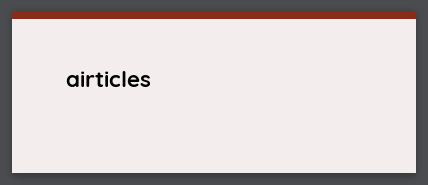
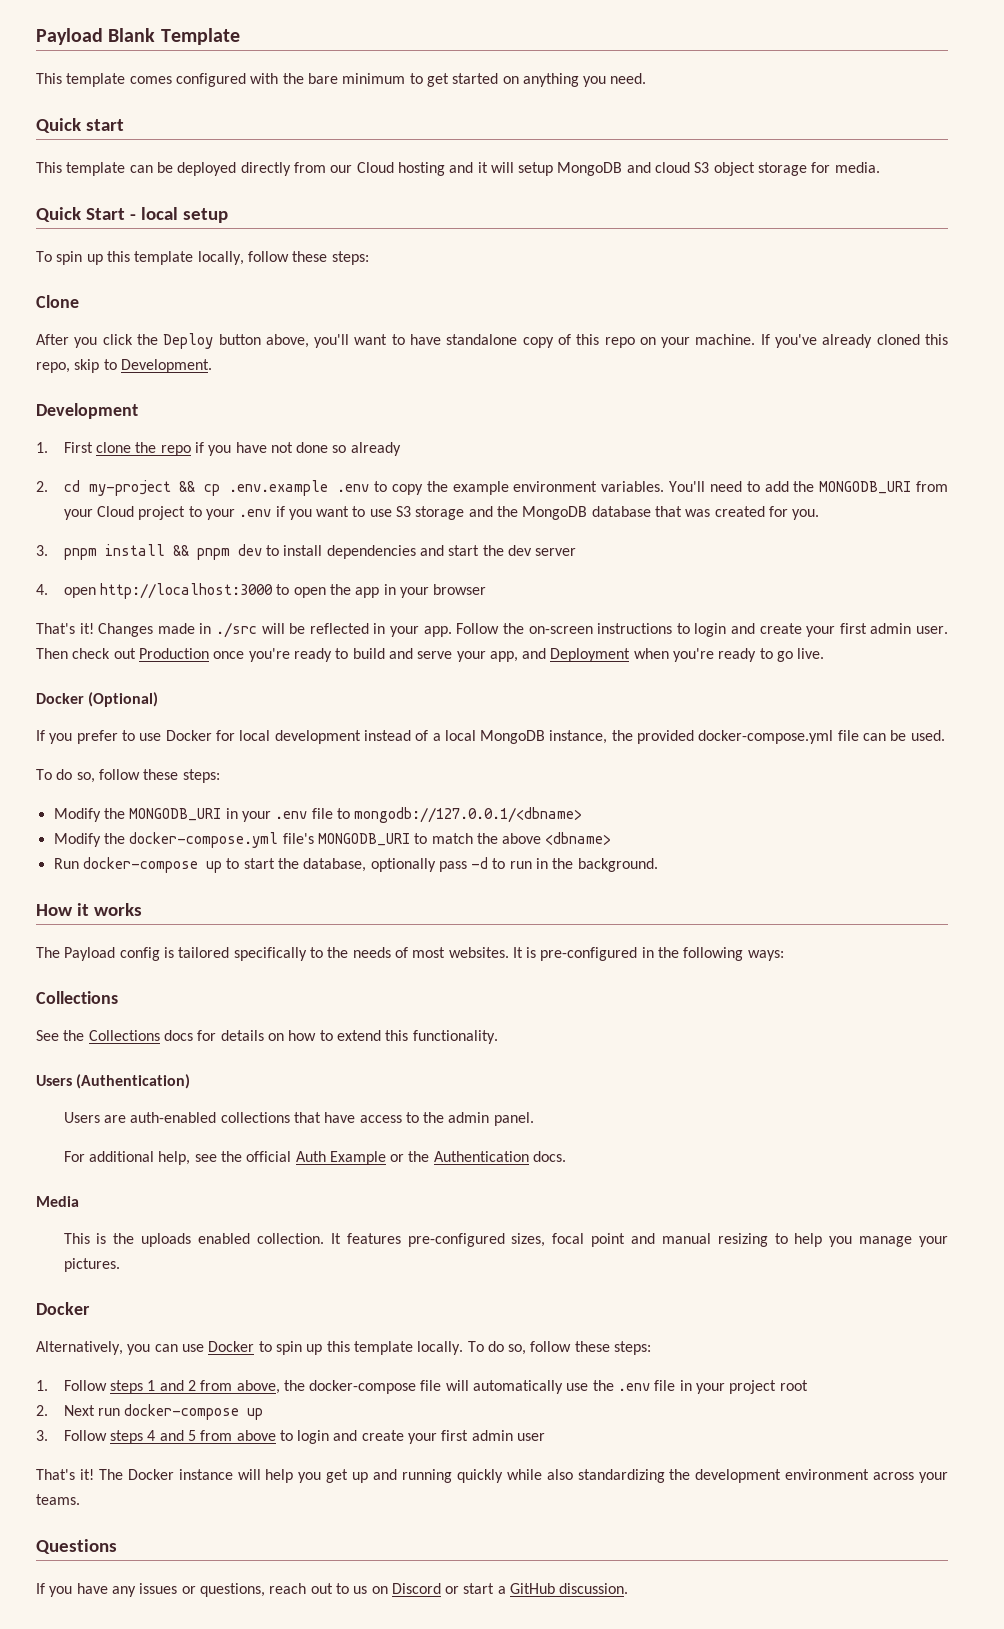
[66,71,151,87] airticles -> [36,28,240,45] [36,73,647,87] [36,118,124,133] [36,162,880,176] [36,207,228,223] [36,251,369,265] [36,295,79,308] [36,333,949,349] [36,359,212,373] [36,403,138,419] [36,442,401,456] [36,480,949,496] [63,506,820,520] [36,544,577,560] [36,583,487,599] [36,622,948,638] [36,648,825,662] [36,692,159,707] [36,730,945,744] [36,769,220,783] [53,807,583,823] [53,832,612,848] [53,857,658,873] [36,903,142,916] [36,947,784,961] [36,991,118,1004] [36,1030,498,1044] [36,1074,191,1089] [63,1112,534,1126] [63,1151,567,1165] [36,1196,79,1207] [63,1233,949,1247] [63,1258,120,1272] [36,1302,90,1315] [36,1341,652,1355] [36,1380,808,1394] [36,1404,264,1420] [36,1430,546,1444] [36,1469,948,1483] [36,1494,80,1505] [36,1539,117,1554] [36,1583,629,1597] Payload Blank Template // This template comes configured with the bare minimum to get started on anything you need. // Quick start // This template can be deployed directly from our Cloud hosting and it will setup MongoDB and cloud S3 object storage for media. // Quick Start - local setup // To spin up this template locally, follow these steps: // Clone // After you click the Deploy button above, you'll want to have standalone copy of this repo on your machine. If you've already cloned this repo, skip to Development. // Development // 1. First clone the repo if you have not done so already // 2. cd my-project && cp .env.example .env to copy the example environment variables. You'll need to add the MONGODB_URI from your Cloud project to your .env if you want to use S3 storage and the MongoDB database that was created for you. // 3. pnpm install && pnpm dev to install dependencies and start the dev server // 4. open http://localhost:3000 to open the app in your browser // That's it! Changes made in ./src will be reflected in your app. Follow the on-screen instructions to login and create your first admin user. Then check out Production once you're ready to build and serve your app, and Deployment when you're ready to go live. // Docker (Optional) // If you prefer to use Docker for local development instead of a local MongoDB instance, the provided docker-compose.yml file can be used. // To do so, follow these steps: // Modify the MONGODB_URI in your .env file to mongodb://127.0.0.1/<dbname> // Modify the docker-compose.yml file's MONGODB_URI to match the above <dbname> // Run docker-compose up to start the database, optionally pass -d to run in the background. // How it works // The Payload config is tailored specifically to the needs of most websites. It is pre-configured in the following ways: // Collections // See the Collections docs for details on how to extend this functionality. // Users (Authentication) // Users are auth-enabled collections that have access to the admin panel. // For additional help, see the official Auth Example or the Authentication docs. // Media // This is the uploads enabled collection. It features pre-configured sizes, focal point and manual resizing to help you manage your pictures. // Docker // Alternatively, you can use Docker to spin up this template locally. To do so, follow these steps: // 1. Follow steps 1 and 2 from above, the docker-compose file will automatically use the .env file in your project root // 2. Next run docker-compose up // 3. Follow steps 4 and 5 from above to login and create your first admin user // That's it! The Docker instance will help you get up and running quickly while also standardizing the development environment across your teams. // Questions // If you have any issues or questions, reach out to us on Discord or start a GitHub discussion.

